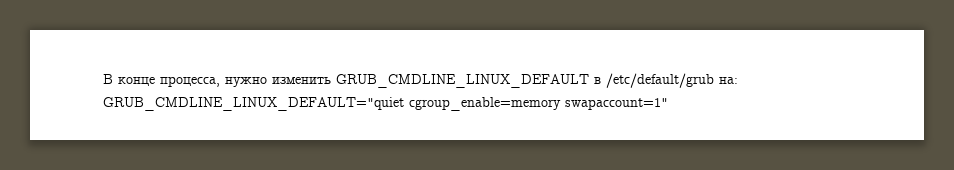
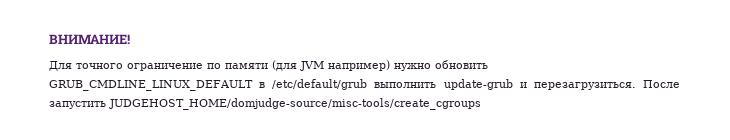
[103,73,738,88] [103,97,668,111] В конце процесса, нужно изменить GRUB_CMDLINE_LINUX_DEFAULT в /etc/default/grub на: // GRUB_CMDLINE_LINUX_DEFAULT="quiet cgroup_enable=memory swapaccount=1" -> [49,34,130,44] [49,60,488,71] [49,79,680,91] [49,98,481,110] ВНИМАНИЕ! // Для точного ограничение по памяти (для JVM например) нужно обновить GRUB_CMDLINE_LINUX_DEFAULT в /etc/default/grub выполнить update-grub и перезагрузиться. После запустить JUDGEHOST_HOME/domjudge-source/misc-tools/create_cgroups

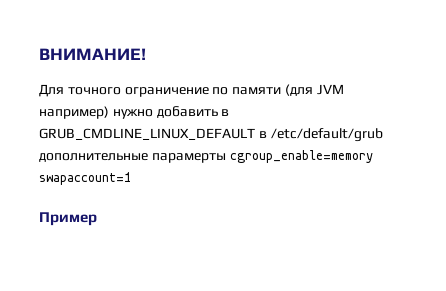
[435,60,488,69] обновить -> [156,106,230,118] добавить в
[374,79,680,90] [49,98,481,110] выполнить update-grub и перезагрузиться. После запустить JUDGEHOST_HOME/domjudge-source/misc-tools/create_cgroups -> [39,150,373,163] [39,172,131,185] [39,212,97,226] дополнительные парамерты cgroup_enable=memory swapaccount=1 // Пример

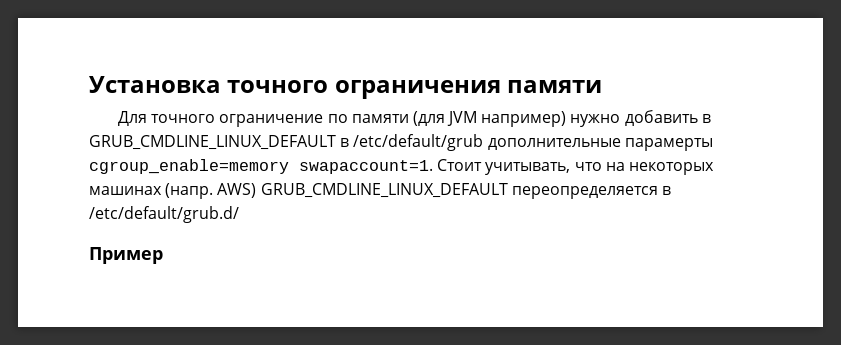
[39,48,146,60] ВНИМАНИЕ! -> [89,76,603,99] Установка точного ограничения памяти
[39,172,131,185] swapaccount=1 -> [299,159,714,175] [89,183,671,199] [89,206,239,223] swapaccount=1. Стоит учитывать, что на некоторых машинах (напр. AWS) GRUB_CMDLINE_LINUX_DEFAULT переопределяется в /etc/default/grub.d/

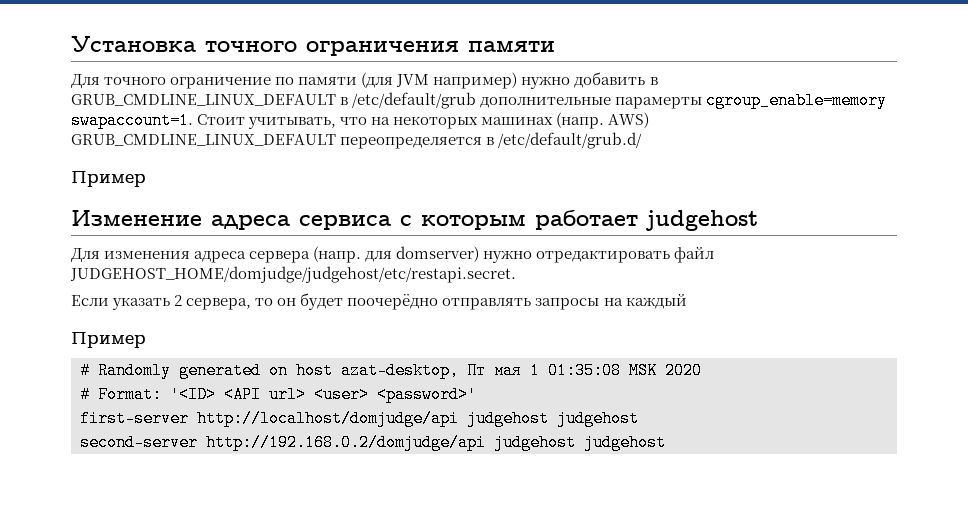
(163, 255) none -> [71,210,758,231] [71,246,715,263] [70,266,516,283] [71,293,687,310] [71,332,146,348] [80,362,702,379] [80,386,477,403] [80,410,639,427] [80,434,666,451] // Изменение адреса сервиса с которым работает judgehost // Для изменения адреса сервера (напр. для domserver) нужно отредактировать файл JUDGEHOST_HOME/domjudge/judgehost/etc/restapi.secret. // Если указать 2 сервера, то он будет поочерёдно отправлять запросы на каждый // Пример // # Randomly generated on host azat-desktop, Пт мая 1 01:35:08 MSK 2020 // # Format: '<ID> <API url> <user> <password>' // first-server http://localhost/domjudge/api judgehost judgehost // second-server http://192.168.0.2/domjudge/api judgehost judgehost

